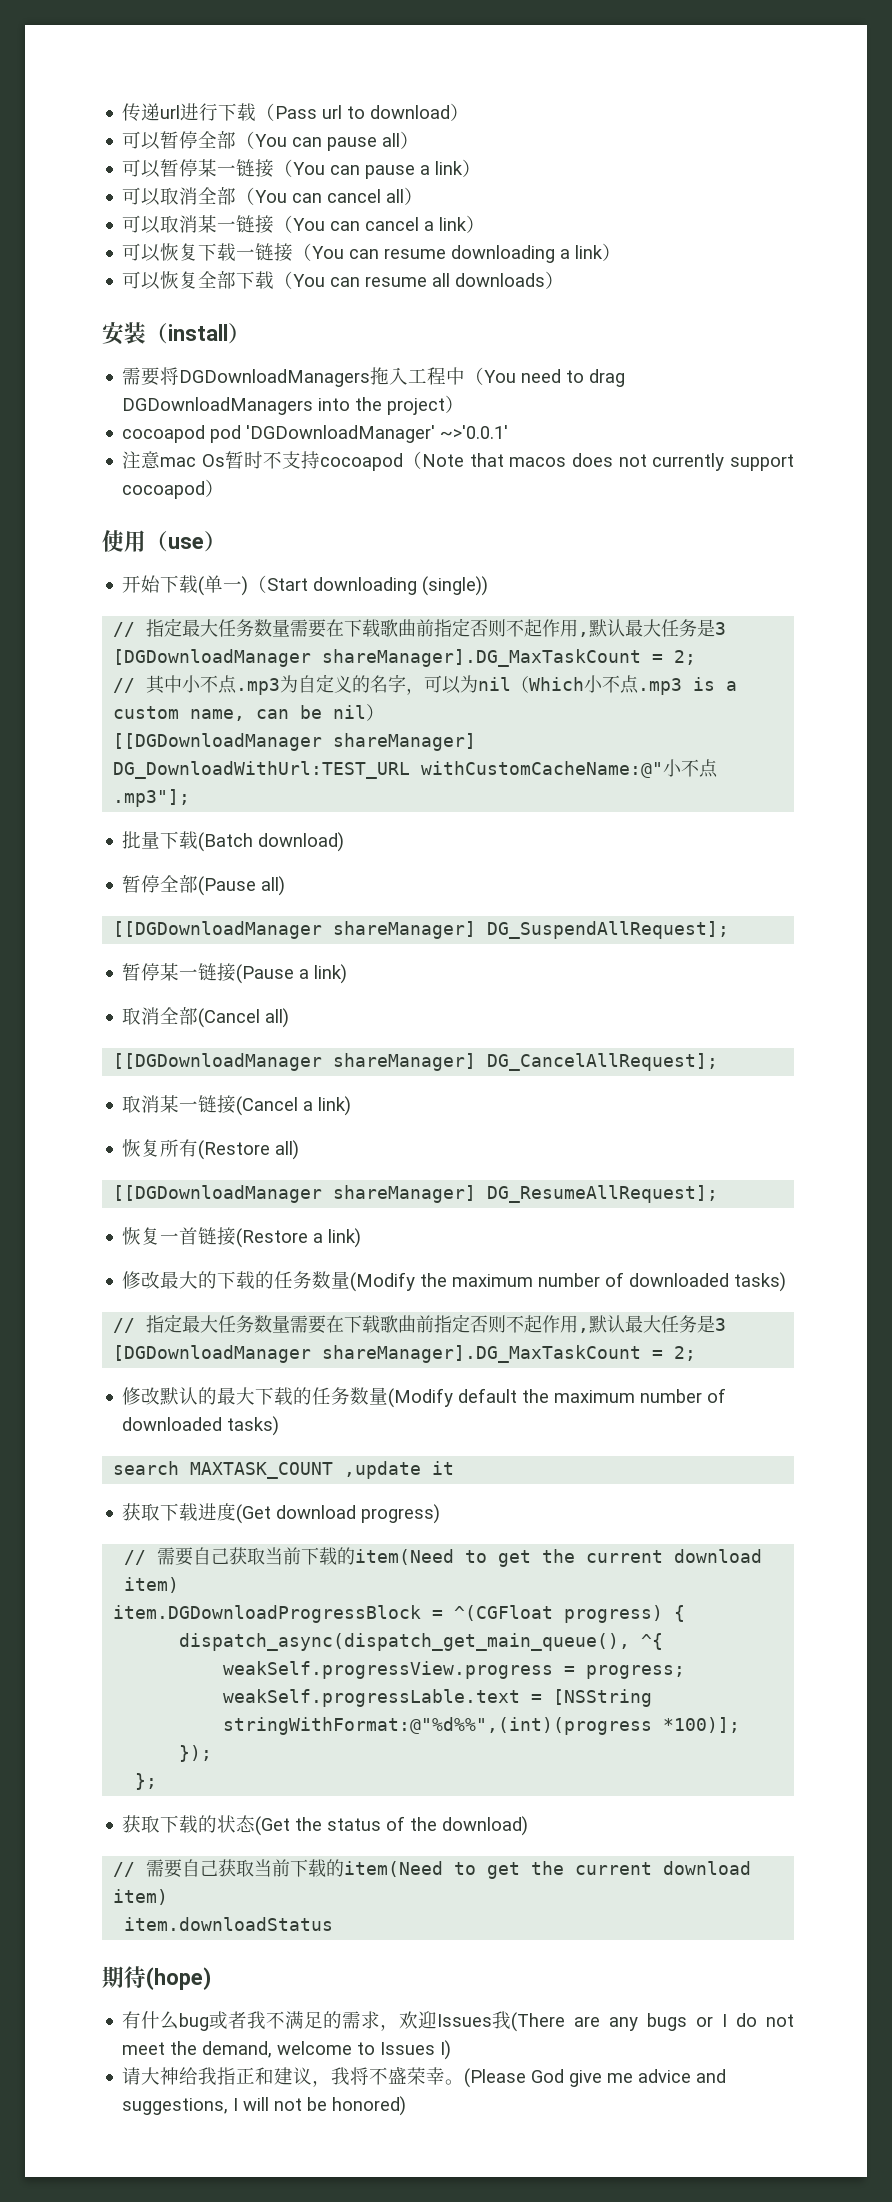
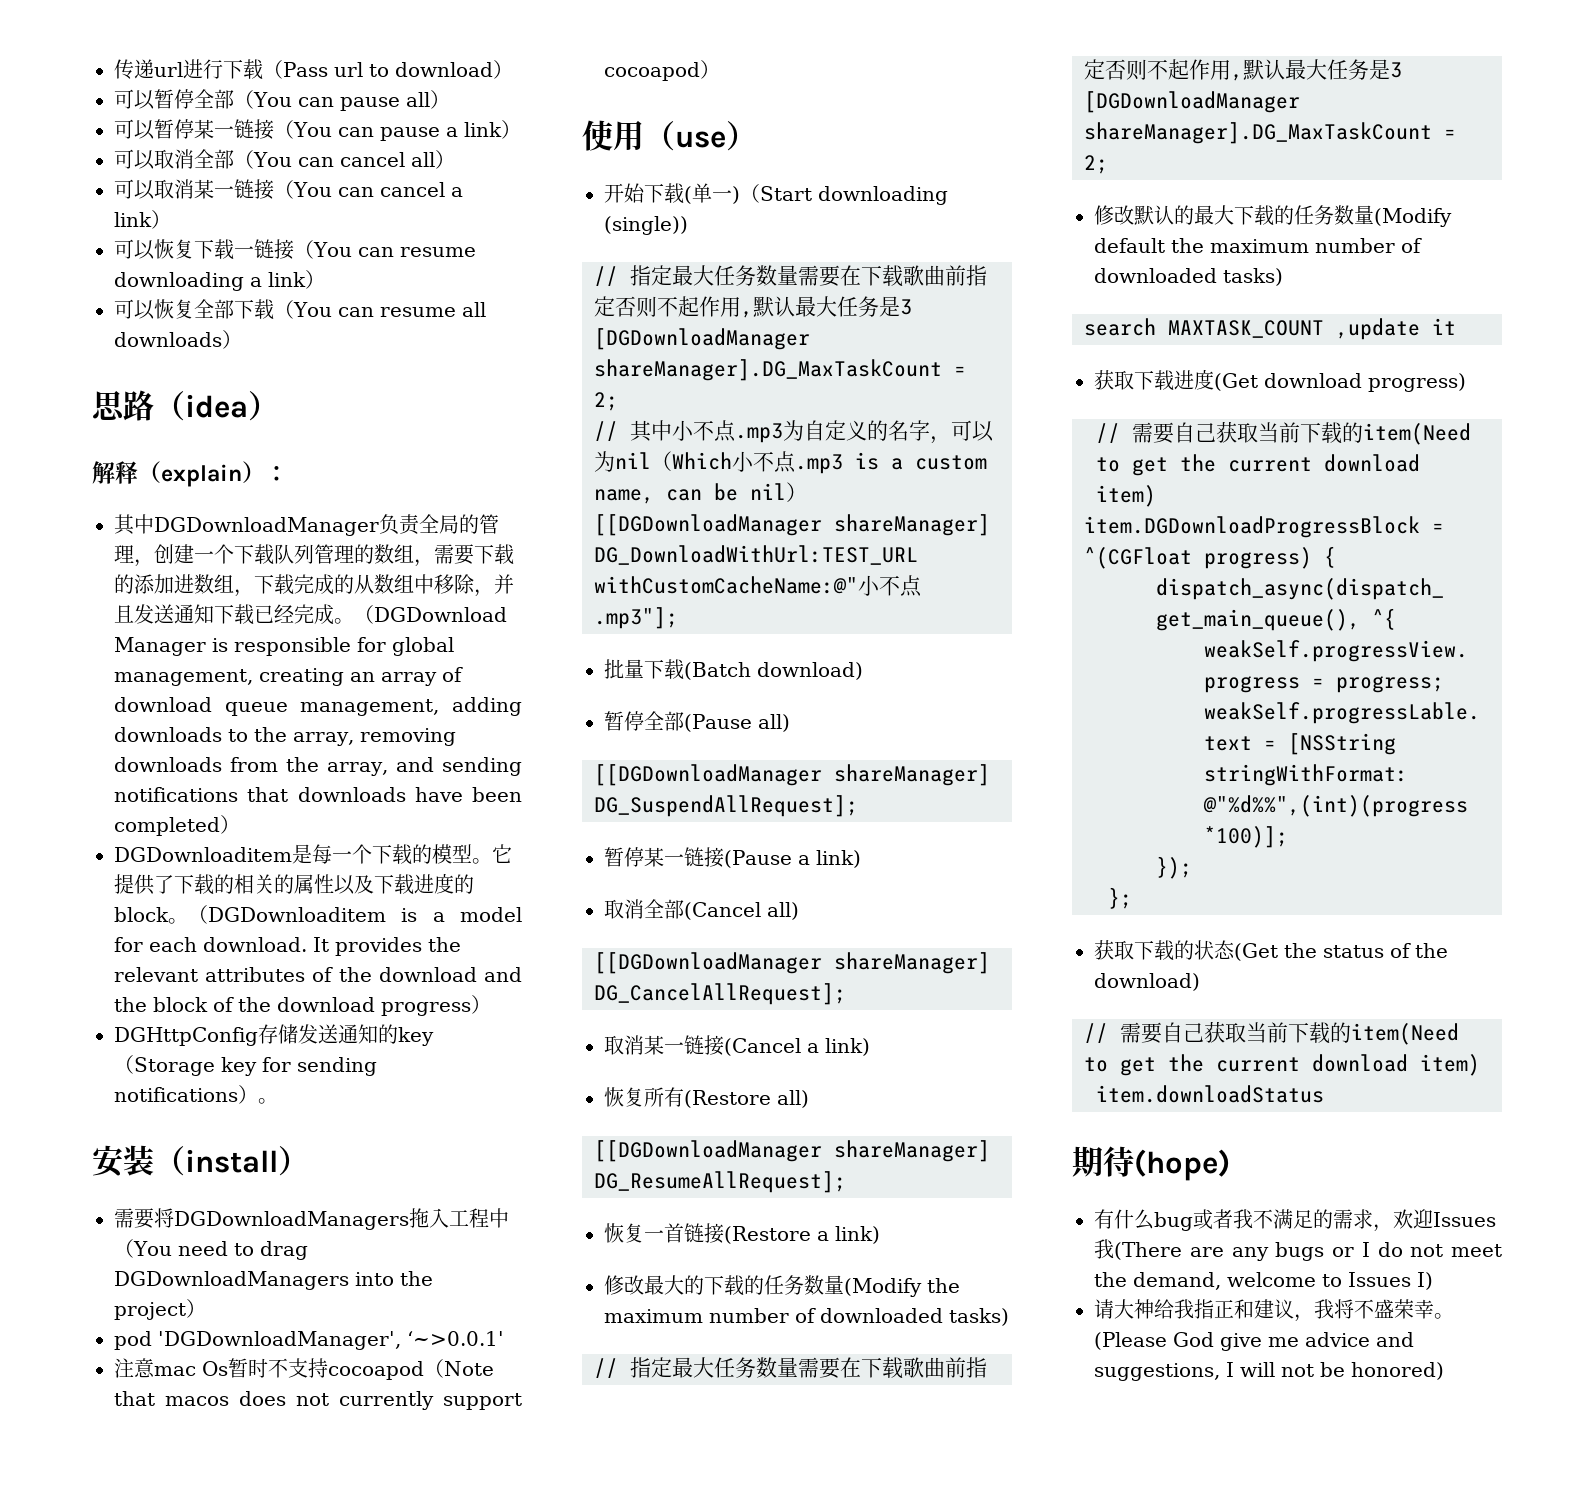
(565, 280) none -> [92,390,279,421] [92,461,288,487] [114,514,499,536] [114,544,514,567] [114,574,514,597] [114,604,507,625] [114,637,454,656] [114,667,463,686] [114,697,522,716] [114,727,456,746] [114,757,522,776] [114,787,522,802] [114,815,240,836] [114,844,512,865] [114,873,474,895] [114,905,522,924] [114,937,461,956] [114,967,522,982] [114,995,491,1016] [114,1024,434,1046] [114,1055,377,1076] [114,1085,278,1104] // 思路（idea） // 解释（explain）： // 其中DGDownloadManager负责全局的管理，创建一个下载队列管理的数组，需要下载的添加进数组，下载完成的从数组中移除，并且发送通知下载已经完成。（DGDownload Manager is responsible for global management, creating an array of download queue management, adding downloads to the array, removing downloads from the array, and sending notifications that downloads have been completed） // DGDownloaditem是每一个下载的模型。它提供了下载的相关的属性以及下载进度的block。（DGDownloaditem is a model for each download. It provides the relevant attributes of the download and the block of the download progress） // DGHttpConfig存储发送通知的key（Storage key for sending notifications）。
[122,425,509,443] cocoapod pod 'DGDownloadManager' ~>'0.0.1' -> [114,1331,504,1350] pod 'DGDownloadManager', ‘~>0.0.1'

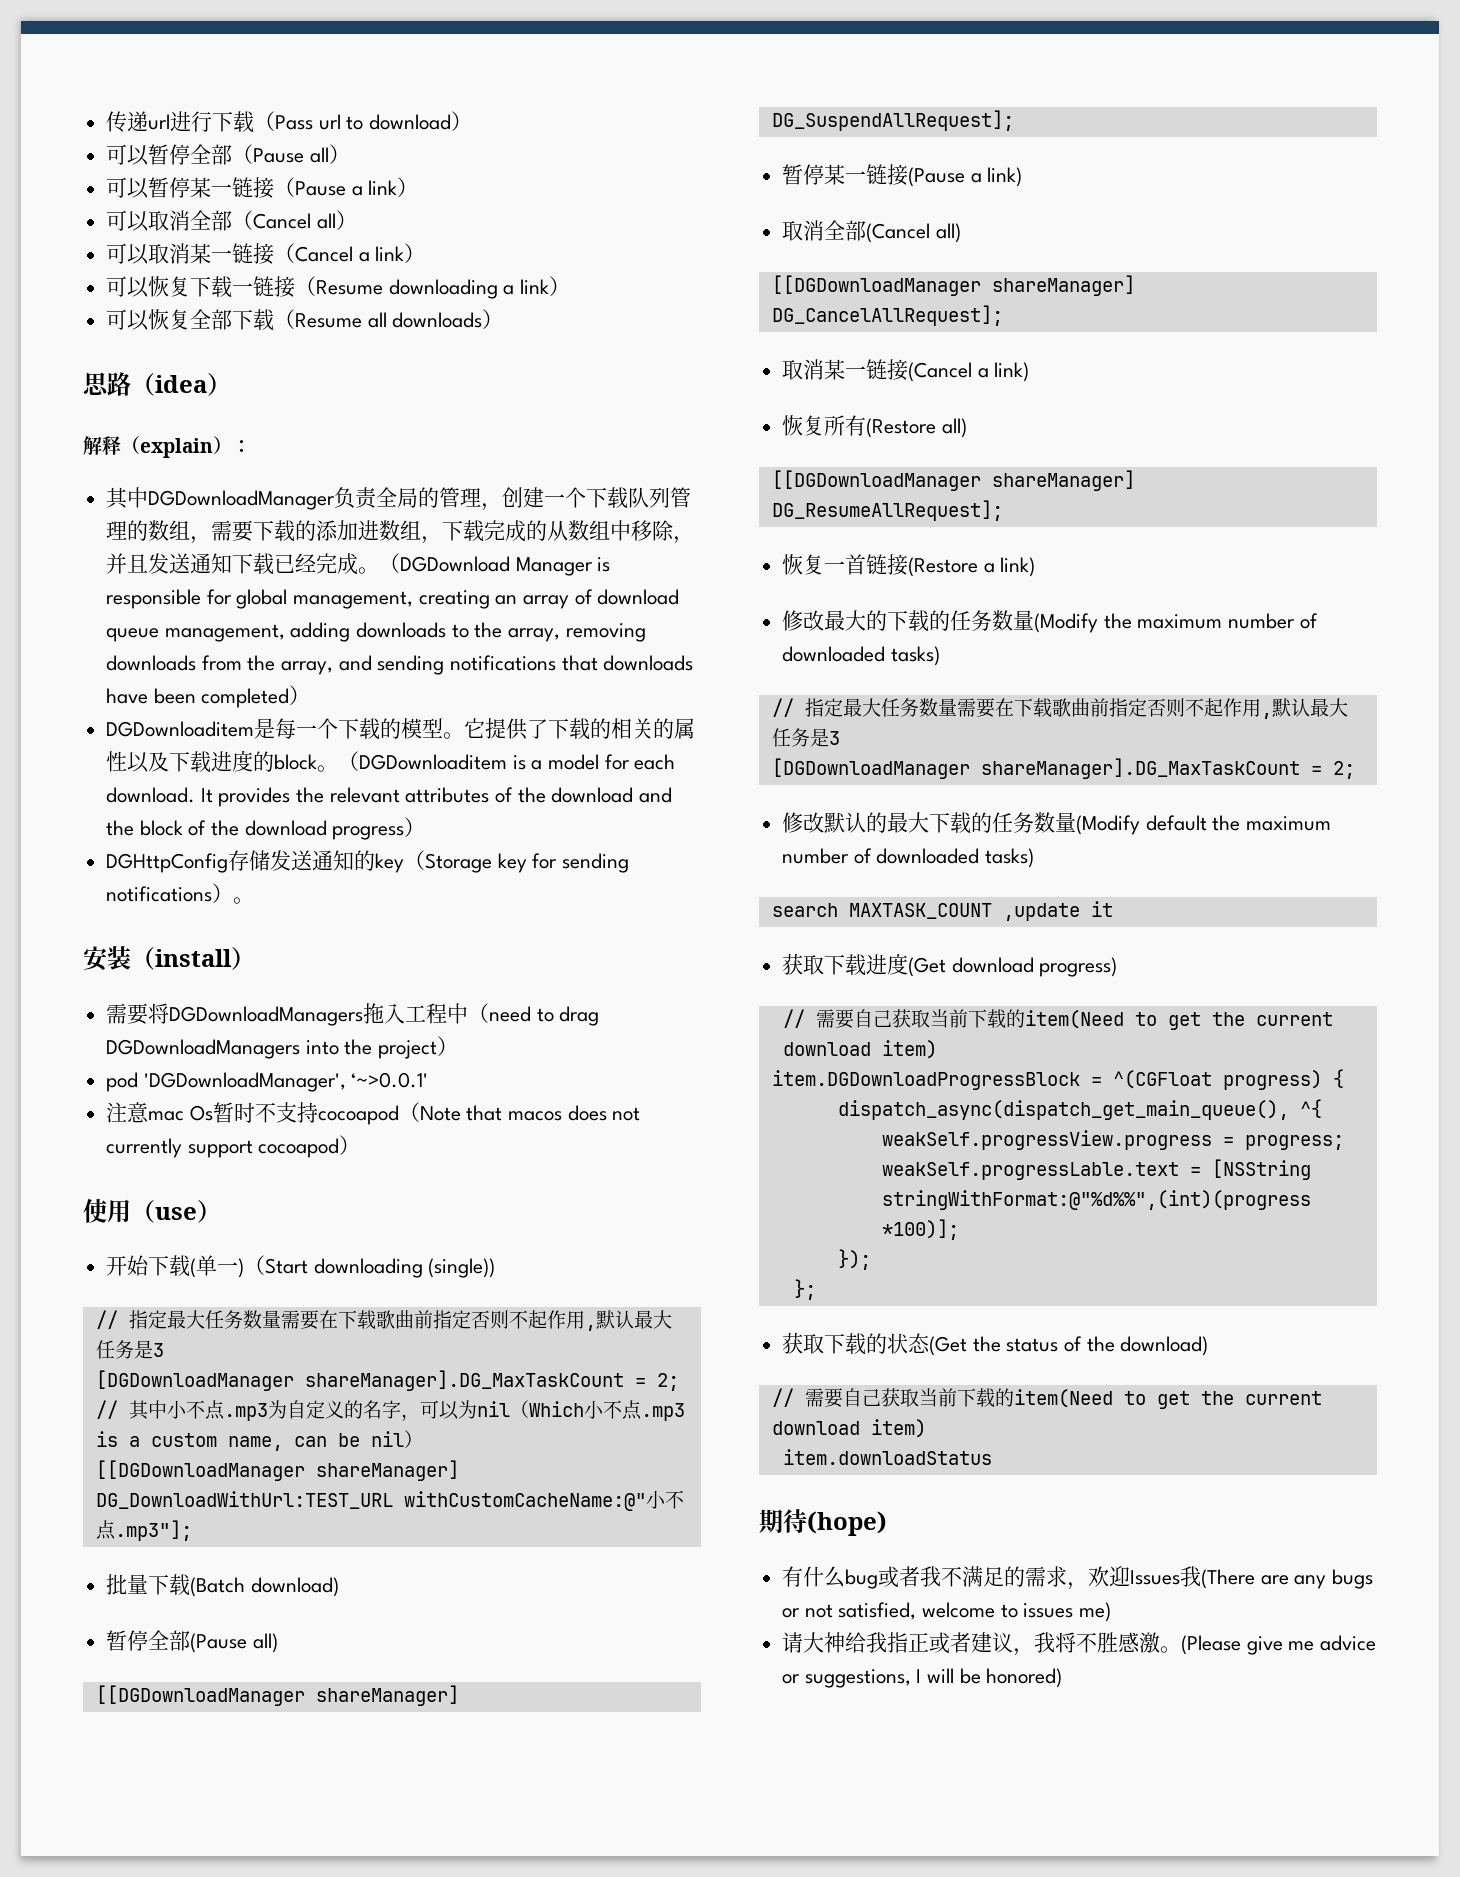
[253,92,400,111] You can pause -> [253,148,305,163] Pause
[293,122,440,141] You can pause -> [295,181,347,196] Pause
[253,152,405,167] You can cancel -> [253,213,312,229] Cancel
[293,182,445,197] You can cancel -> [295,246,354,262] Cancel
[313,242,476,257] You can resume -> [316,280,384,295] Resume
[293,302,456,317] You can resume -> [295,313,363,328] Resume
[133,1241,172,1256] You -> (490, 1013) none
[1361,1242,1502,1257] [1094,1272,1433,1290] I do not meet the demand, welcome to Issues I) -> [804,1602,1112,1622] not satisfied, welcome to issues me)
[1234,1299,1254,1319] 和 -> [929,1632,972,1654] 或者
[1374,1299,1454,1319] [1094,1332,1214,1350] 盛荣幸。(Please God -> [1097,1632,1242,1655] 胜感激。(Please
[1376,1332,1414,1347] and -> [782,1674,801,1684] or
[1281,1364,1314,1377] not -> (955, 1675) none

